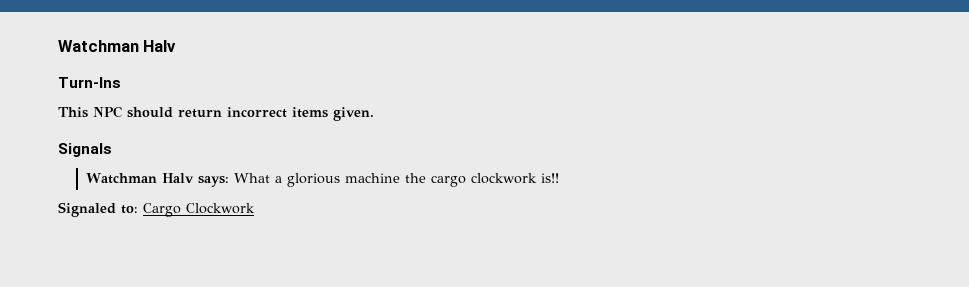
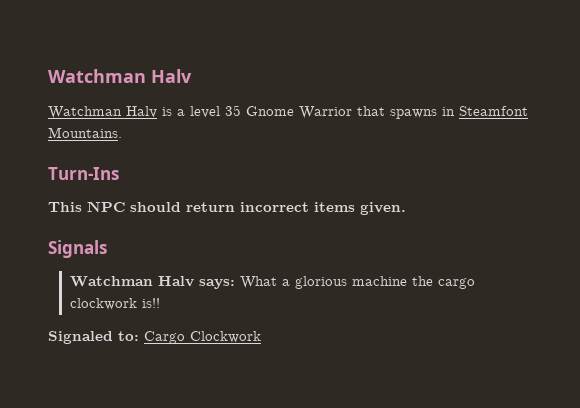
[58,40,177,52] Watchman Halv -> [48,69,192,83] [48,105,528,119] [48,127,122,138] Watchman Halv // Watchman Halv is a level 35 Gnome Warrior that spawns in Steamfont Mountains.

